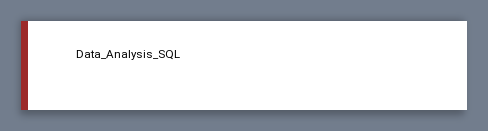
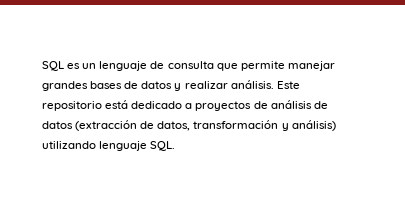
[76,50,180,60] Data_Analysis_SQL -> [42,61,335,71] [42,80,300,91] [42,100,328,111] [42,120,336,131] [42,141,176,151] SQL es un lenguaje de consulta que permite manejar grandes bases de datos y realizar análisis. Este repositorio está dedicado a proyectos de análisis de datos (extracción de datos, transformación y análisis) utilizando lenguaje SQL.

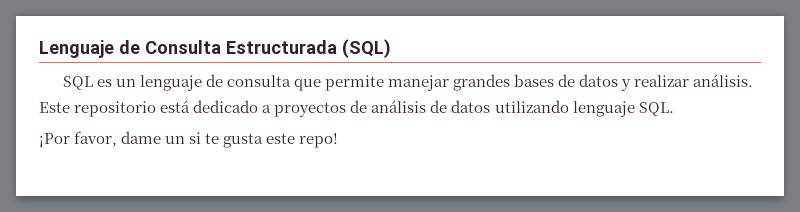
(42, 66) none -> [39,39,391,58] Lenguaje de Consulta Estructurada (SQL) //
[75,120,336,131] [42,141,176,151] (extracción de datos, transformación y análisis) utilizando lenguaje SQL. -> [494,100,674,117] [39,131,339,148] utilizando lenguaje SQL. // ¡Por favor, dame un si te gusta este repo!

